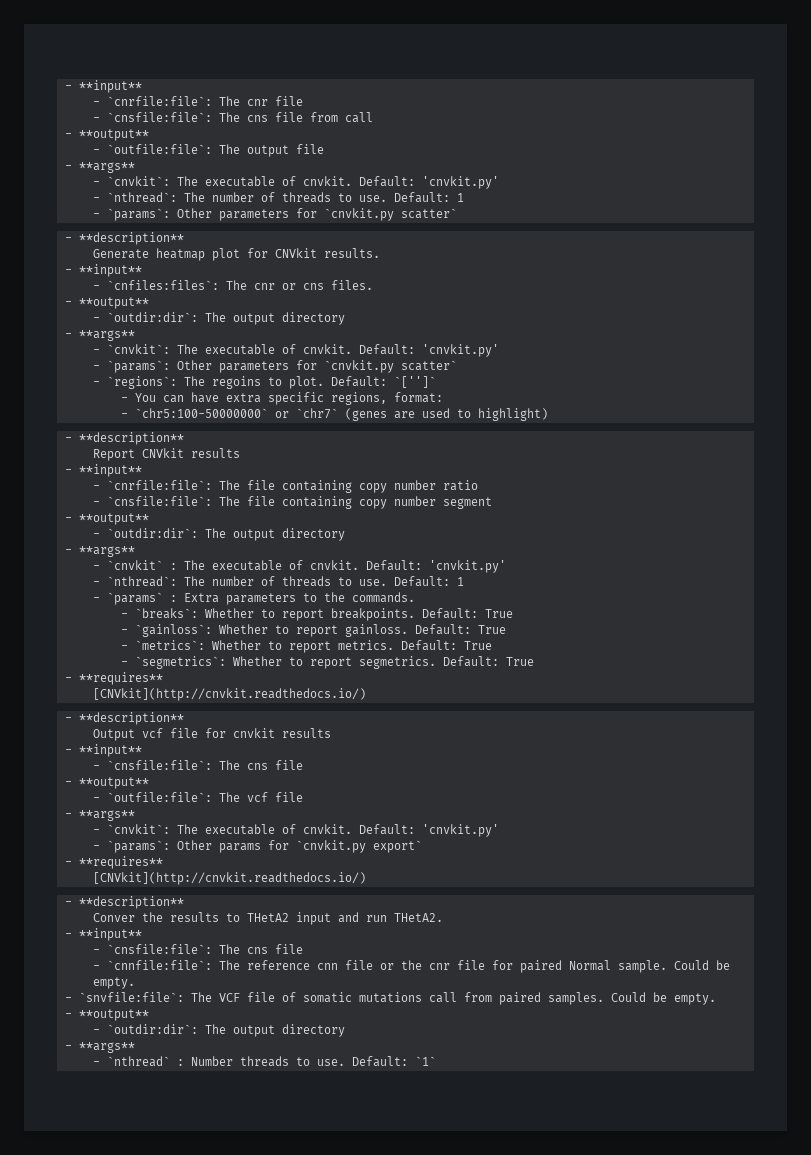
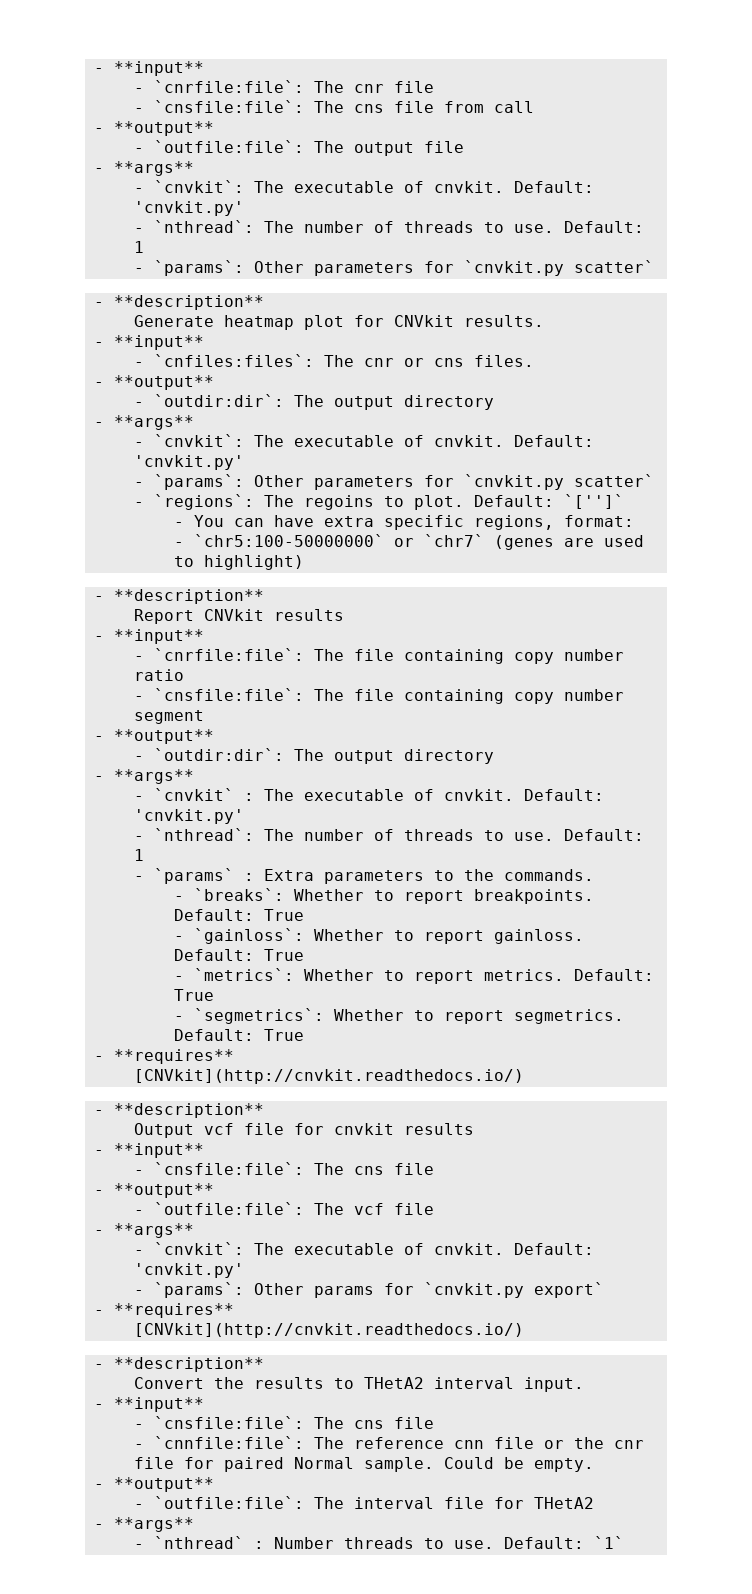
[92,913,135,922] Conver -> [134,1377,205,1389] Convert
[295,912,443,925] input and run THetA2. -> [434,1377,585,1392] interval input.
[78,992,716,1005] [64,1009,149,1021] [92,1024,345,1037] `snvfile:file`: The VCF file of somatic mutations call from paired samples. Could be empty. // - **output** // - `outdir:dir`: The output directory -> [114,1477,215,1492] [134,1496,595,1509] **output** // - `outfile:file`: The interval file for THetA2

